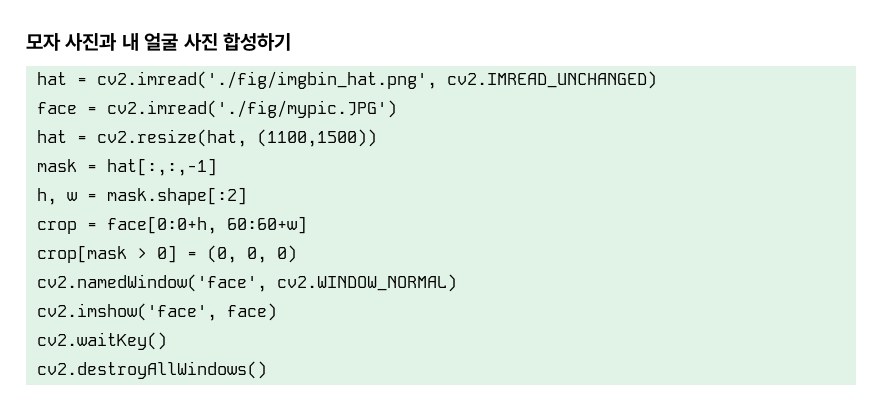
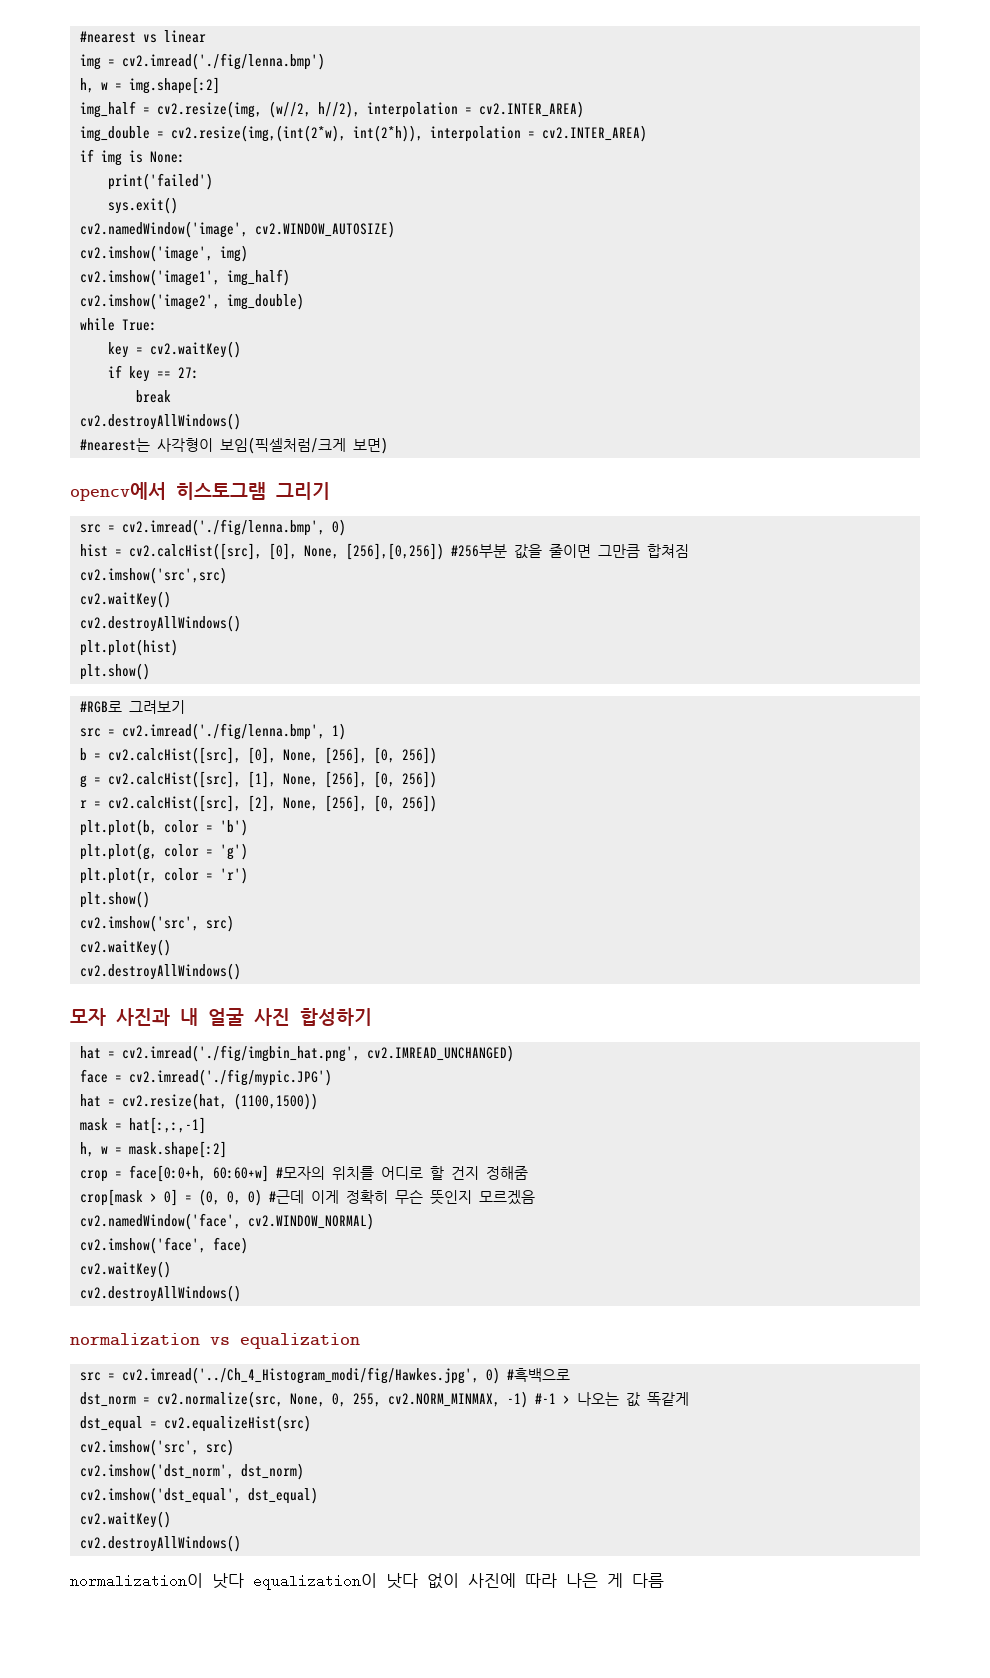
(26, 42) none -> [80,30,207,43] [80,53,326,70] [80,77,221,94] [80,101,585,118] [80,125,648,142] [80,149,186,166] [108,173,214,190] [108,197,179,214] [80,221,396,238] [80,245,249,262] [80,269,291,286] [80,293,305,310] [80,318,158,331] [108,341,242,358] [108,365,200,382] [136,390,172,403] [80,413,242,430] [80,437,389,454] [70,482,330,501] [80,519,347,536] [80,543,690,560] [80,567,228,584] [80,591,172,608] [80,615,242,632] [80,639,179,656] [80,663,151,680] [80,700,186,714] [80,723,347,740] [80,747,438,764] [80,771,438,788] [80,795,438,812] [80,819,249,836] [80,843,249,860] [80,867,249,884] [80,891,151,908] [80,915,235,932] [80,939,172,956] [80,963,242,980] #nearest vs linear // img = cv2.imread('./fig/lenna.bmp') // h, w = img.shape[:2] // img_half = cv2.resize(img, (w//2, h//2), interpolation = cv2.INTER_AREA) // img_double = cv2.resize(img,(int(2*w), int(2*h)), interpolation = cv2.INTER_AREA) // if img is None: // print('failed') // sys.exit() // cv2.namedWindow('image', cv2.WINDOW_AUTOSIZE) // cv2.imshow('image', img) // cv2.imshow('image1', img_half) // cv2.imshow('image2', img_double) // while True: // key = cv2.waitKey() // if key == 27: // break // cv2.destroyAllWindows() // #nearest는 사각형이 보임(픽셀처럼/크게 보면) // opencv에서 히스토그램 그리기 // src = cv2.imread('./fig/lenna.bmp', 0) // hist = cv2.calcHist([src], [0], None, [256],[0,256]) #256부분 값을 줄이면 그만큼 합쳐짐 // cv2.imshow('src',src) // cv2.waitKey() // cv2.destroyAllWindows() // plt.plot(hist) // plt.show() // #RGB로 그려보기 // src = cv2.imread('./fig/lenna.bmp', 1) // b = cv2.calcHist([src], [0], None, [256], [0, 256]) // g = cv2.calcHist([src], [1], None, [256], [0, 256]) // r = cv2.calcHist([src], [2], None, [256], [0, 256]) // plt.plot(b, color = 'b') // plt.plot(g, color = 'g') // plt.plot(r, color = 'r') // plt.show() // cv2.imshow('src', src) // cv2.waitKey() // cv2.destroyAllWindows() //
(307, 225) none -> [276,1166,529,1180] #모자의 위치를 어디로 할 건지 정해줌
(297, 254) none -> [269,1189,536,1205] #근데 이게 정확히 무슨 뜻인지 모르겠음
(267, 370) none -> [70,1333,360,1349] [80,1367,571,1384] [80,1391,690,1408] [80,1415,312,1432] [80,1439,235,1456] [80,1463,305,1480] [80,1487,319,1504] [80,1511,172,1528] [80,1535,242,1552] [70,1573,664,1590] // normalization vs equalization // src = cv2.imread('../Ch_4_Histogram_modi/fig/Hawkes.jpg', 0) #흑백으로 // dst_norm = cv2.normalize(src, None, 0, 255, cv2.NORM_MINMAX, -1) #-1 > 나오는 값 똑같게 // dst_equal = cv2.equalizeHist(src) // cv2.imshow('src', src) // cv2.imshow('dst_norm', dst_norm) // cv2.imshow('dst_equal', dst_equal) // cv2.waitKey() // cv2.destroyAllWindows() // normalization이 낫다 equalization이 낫다 없이 사진에 따라 나은 게 다름

